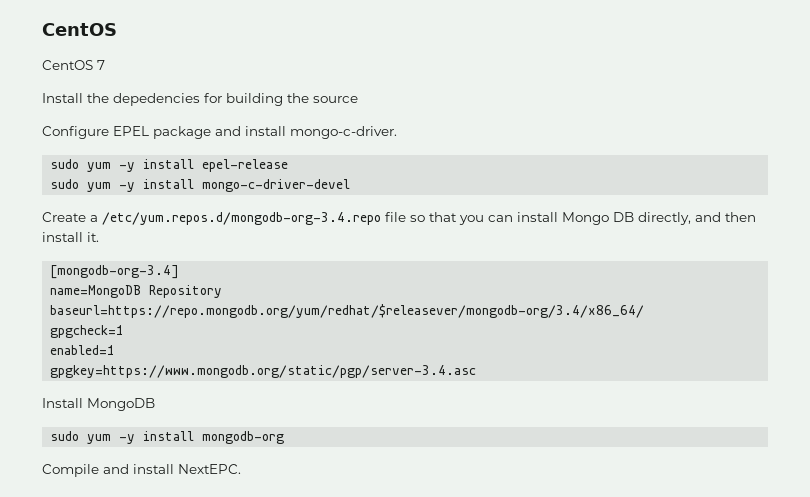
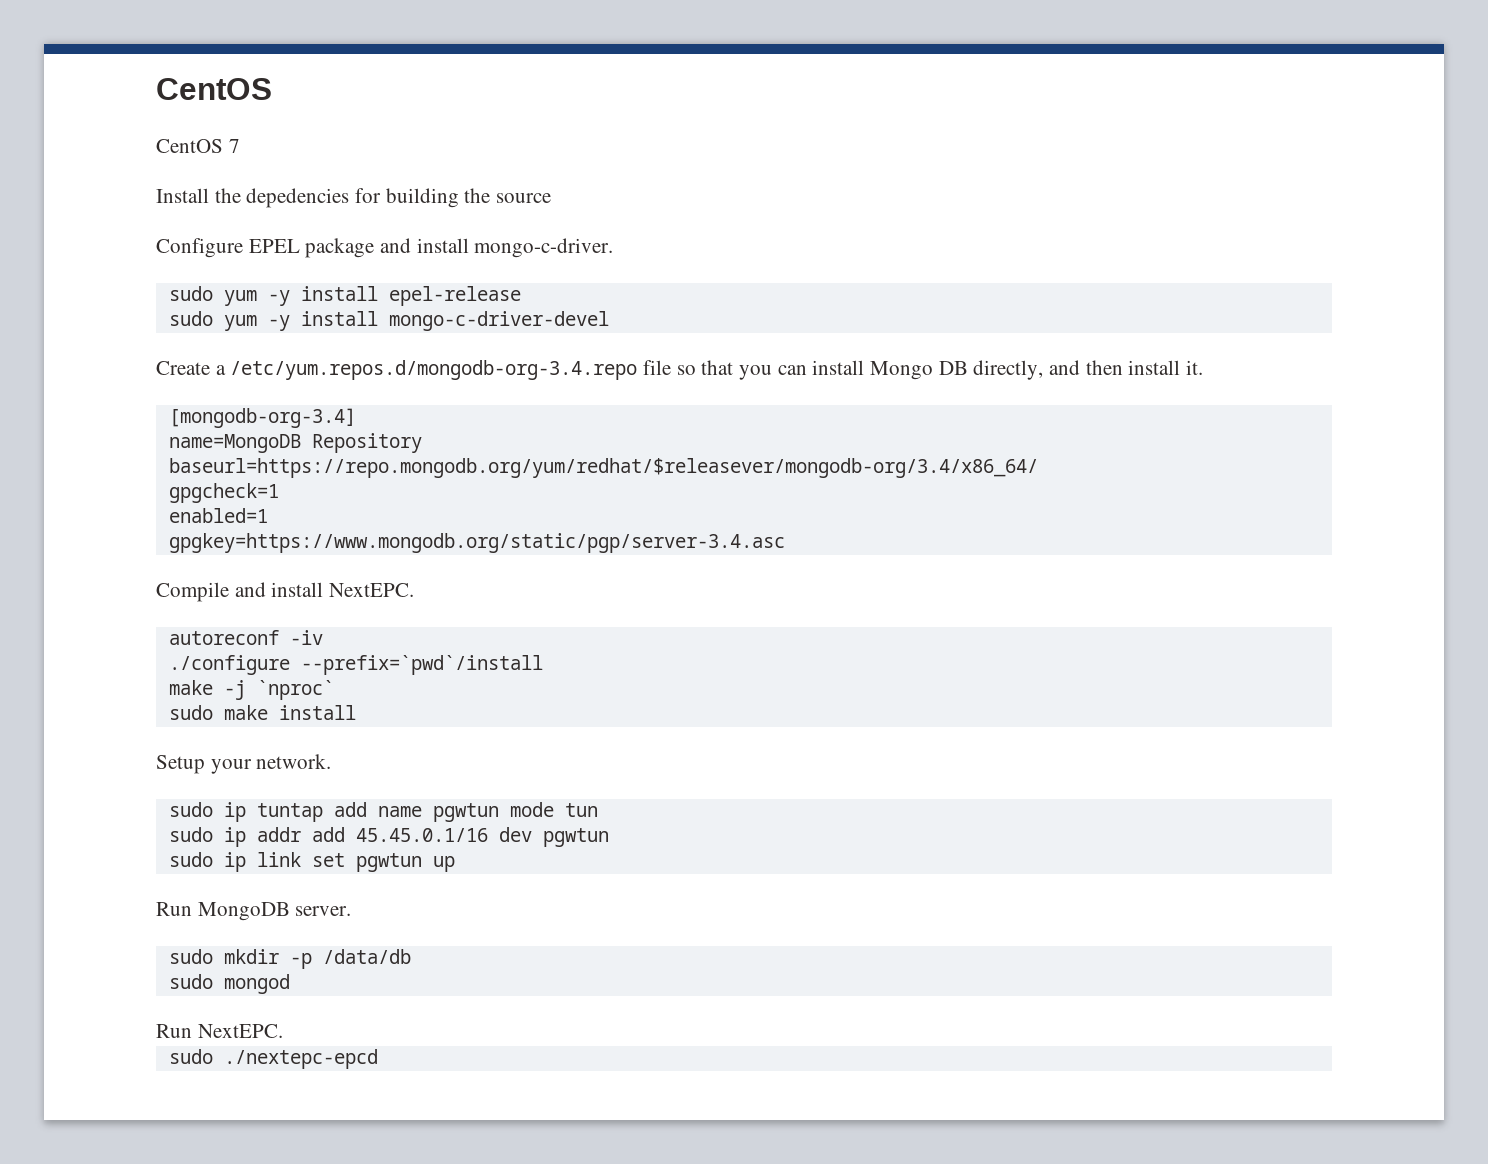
[42,398,155,411] [50,431,285,444] [42,464,241,477] Install MongoDB // sudo yum -y install mongodb-org // Compile and install NextEPC. -> [156,582,415,602] [168,630,323,645] [168,655,543,675] [168,680,334,700] [168,705,356,720] [156,754,332,774] [168,802,598,822] [168,827,609,847] [168,852,455,872] [156,902,352,921] [168,949,411,969] [168,974,290,994] [156,1024,283,1038] [168,1049,378,1069] Compile and install NextEPC. // autoreconf -iv // ./configure --prefix=`pwd`/install // make -j `nproc` // sudo make install // Setup your network. // sudo ip tuntap add name pgwtun mode tun // sudo ip addr add 45.45.0.1/16 dev pgwtun // sudo ip link set pgwtun up // Run MongoDB server. // sudo mkdir -p /data/db // sudo mongod // Run NextEPC. // sudo ./nextepc-epcd

